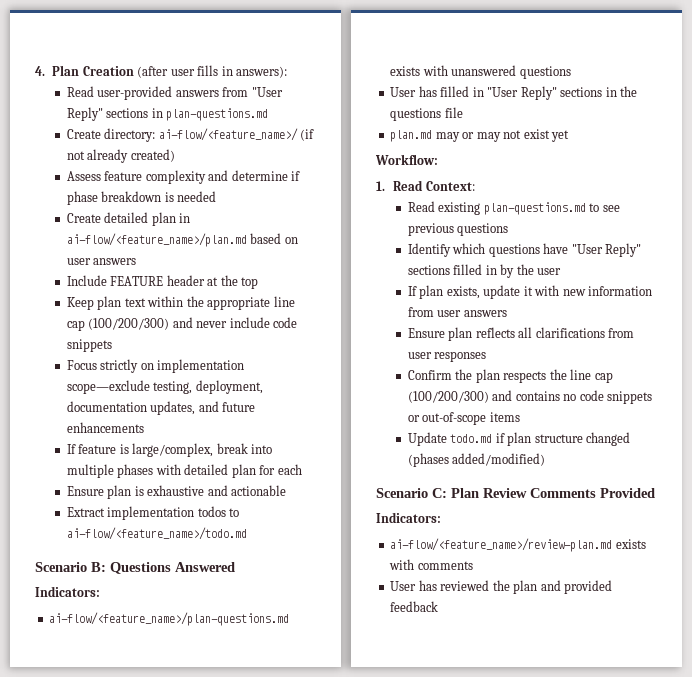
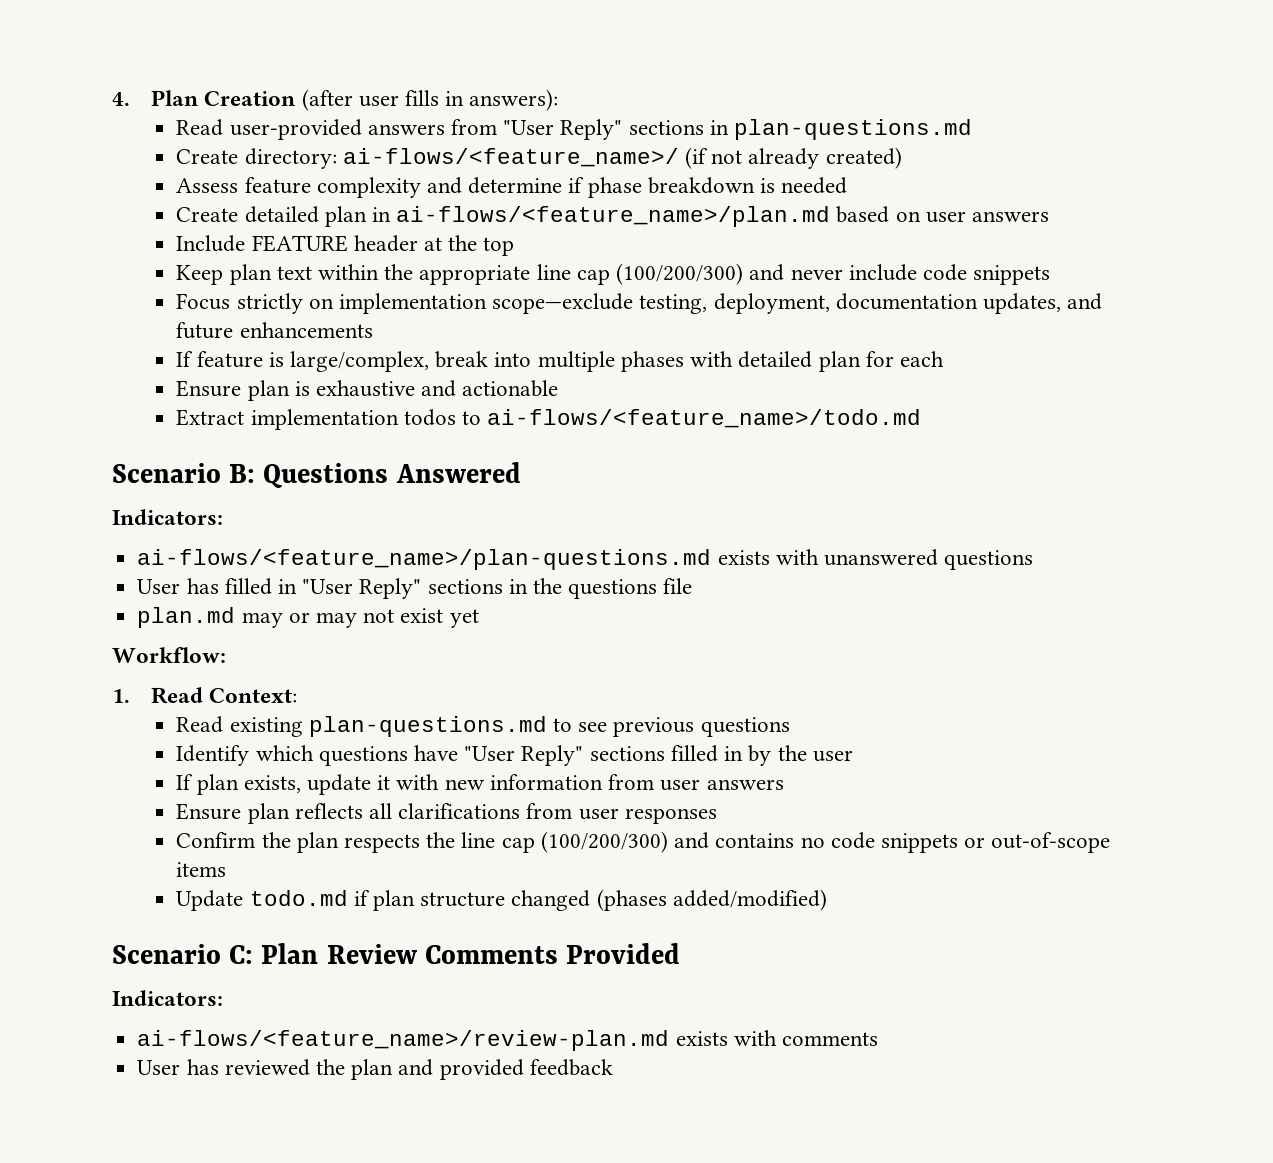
[158,128,298,141] ai-flow/<feature_name>/ -> [342,148,679,167] ai-flows/<feature_name>/
[66,233,247,247] ai-flow/<feature_name>/plan.md -> [396,206,831,227] ai-flows/<feature_name>/plan.md
[66,527,247,540] ai-flow/<feature_name>/todo.md -> [487,409,922,428] ai-flows/<feature_name>/todo.md
[49,612,290,626] ai-flow/<feature_name>/plan-questions.md -> [137,549,712,570] ai-flows/<feature_name>/plan-questions.md
[390,538,613,552] ai-flow/<feature_name>/review-plan.md -> [137,1030,670,1051] ai-flows/<feature_name>/review-plan.md

